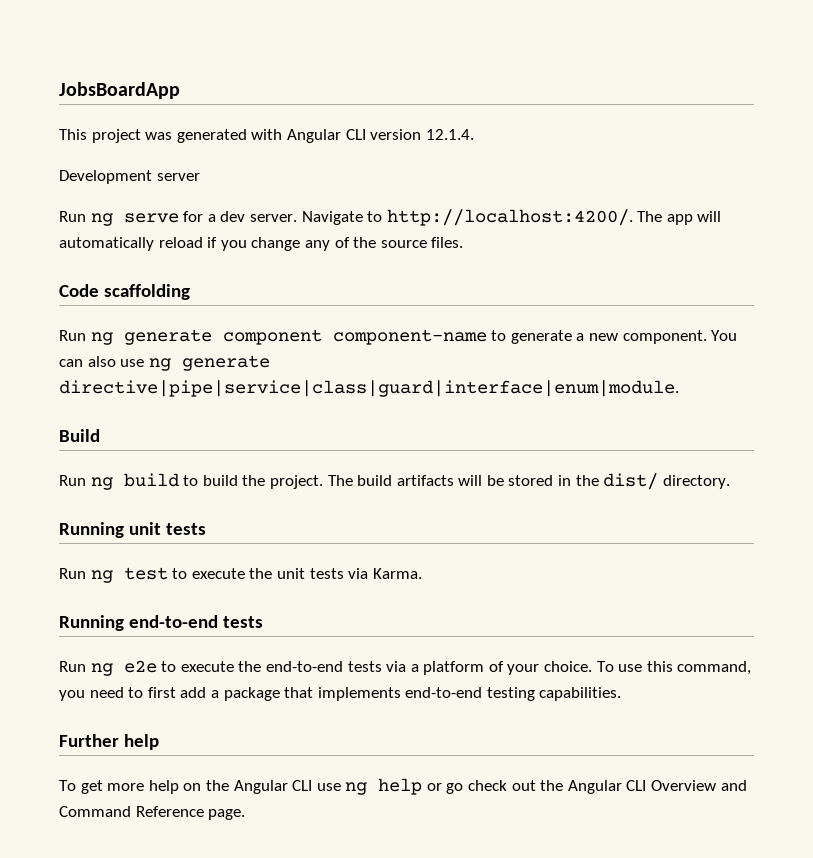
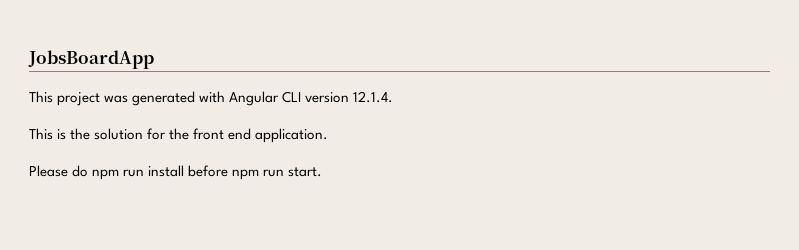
[59,170,200,184] [59,209,722,226] [59,237,464,251] [59,284,190,300] [59,329,738,345] [59,355,270,371] [59,380,679,397] [59,429,100,442] [59,473,730,490] [59,522,206,538] [59,567,422,583] [59,615,263,631] [59,660,752,676] [59,687,622,701] [59,734,159,750] [59,778,747,795] [59,806,246,820] Development server // Run ng serve for a dev server. Navigate to http://localhost:4200/. The app will automatically reload if you change any of the source files. // Code scaffolding // Run ng generate component component-name to generate a new component. You can also use ng generate directive|pipe|service|class|guard|interface|enum|module. // Build // Run ng build to build the project. The build artifacts will be stored in the dist/ directory. // Running unit tests // Run ng test to execute the unit tests via Karma. // Running end-to-end tests // Run ng e2e to execute the end-to-end tests via a platform of your choice. To use this command, you need to first add a package that implements end-to-end testing capabilities. // Further help // To get more help on the Angular CLI use ng help or go check out the Angular CLI Overview and Command Reference page. -> [29,128,329,143] [29,165,323,180] This is the solution for the front end application. // Please do npm run install before npm run start.

